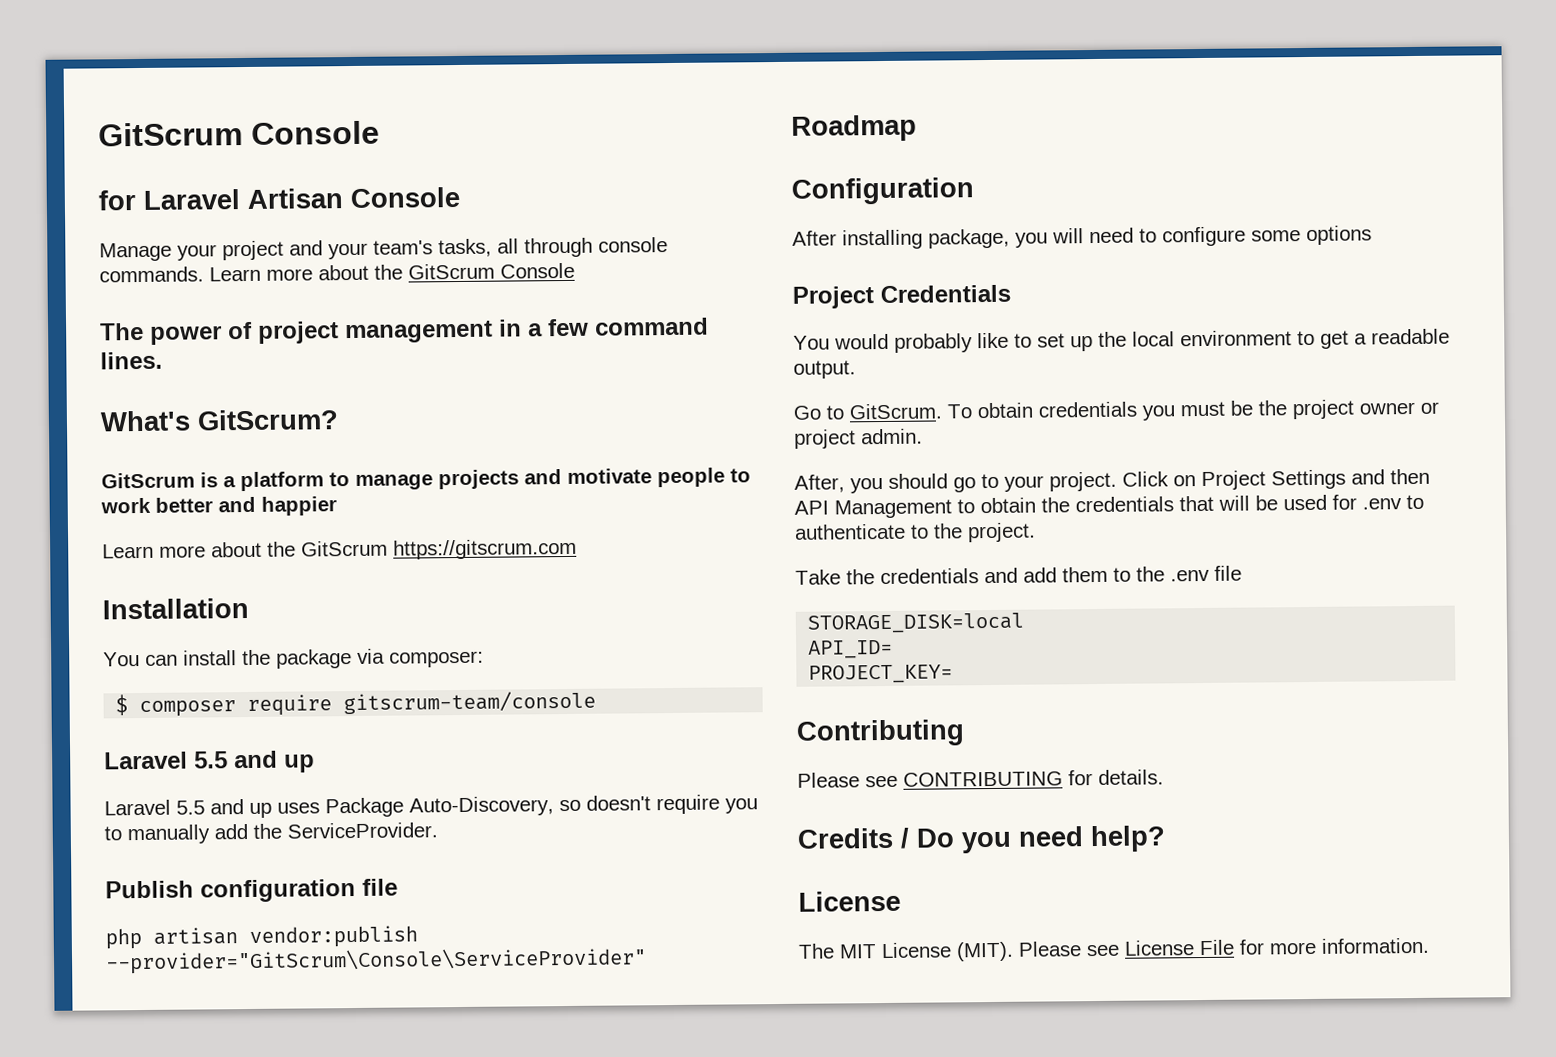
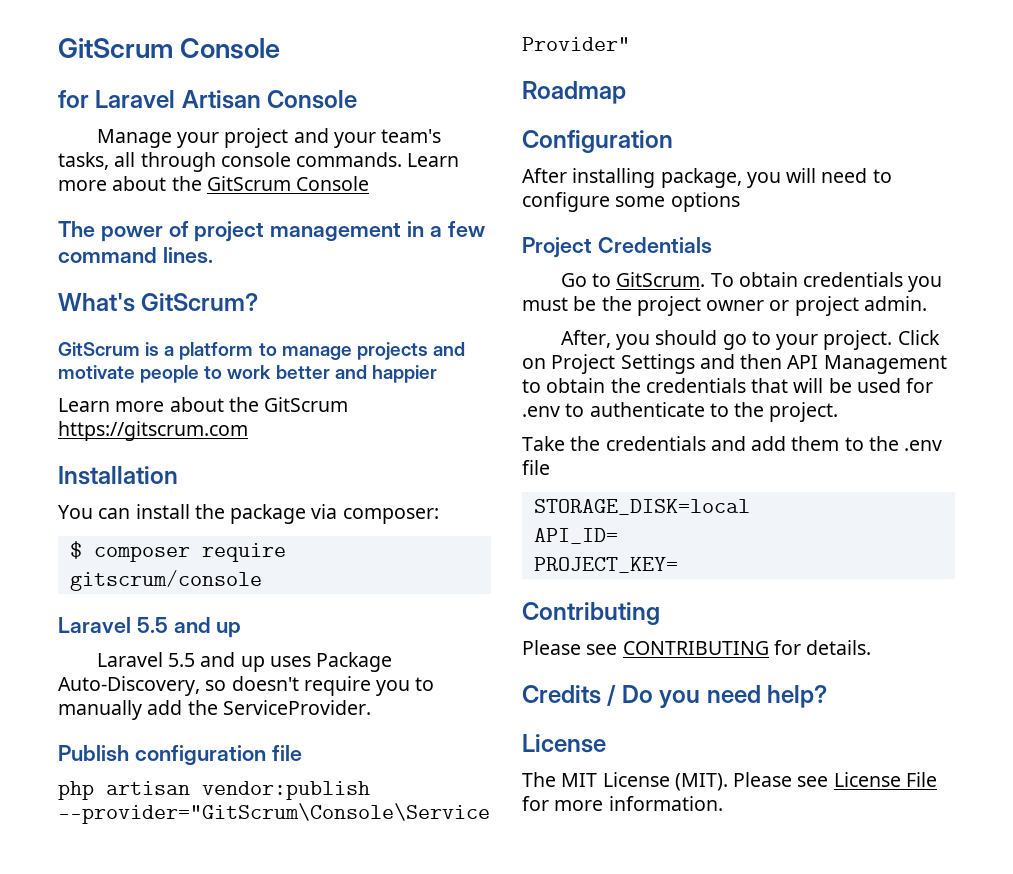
[343,690,597,715] gitscrum-team/console -> [69,570,262,591] gitscrum/console
[793,328,1450,353] [793,360,856,379] // You would probably like to set up the local environment to get a readable output. -> (712, 245) none

